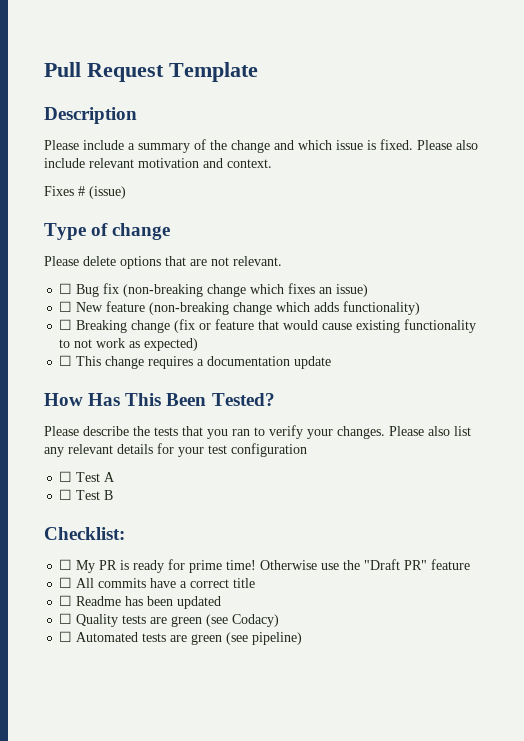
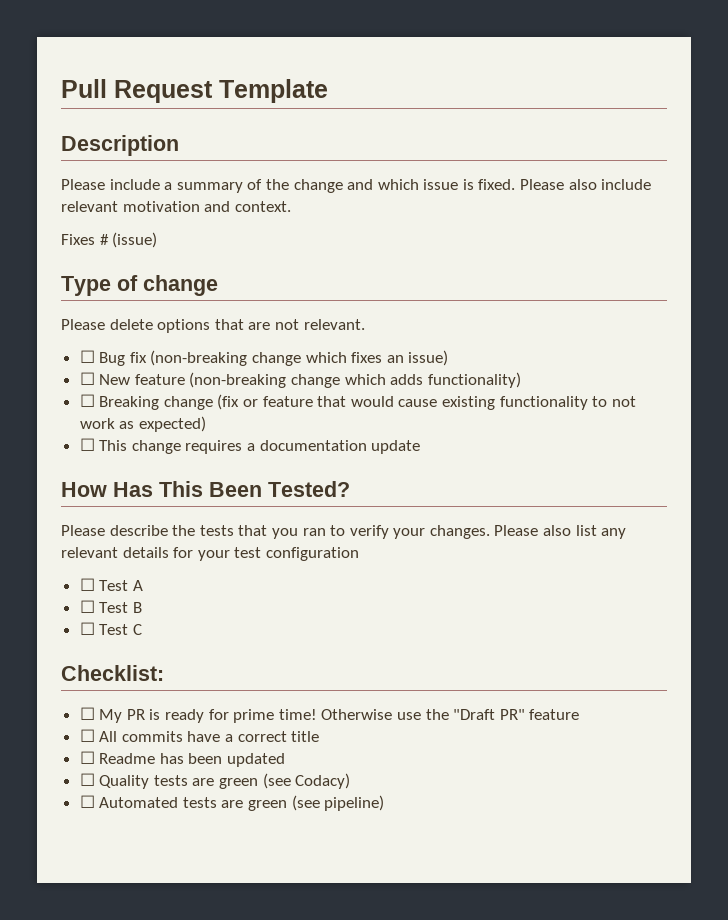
(114, 495) none -> [79,622,142,635] // ☐ Test C

